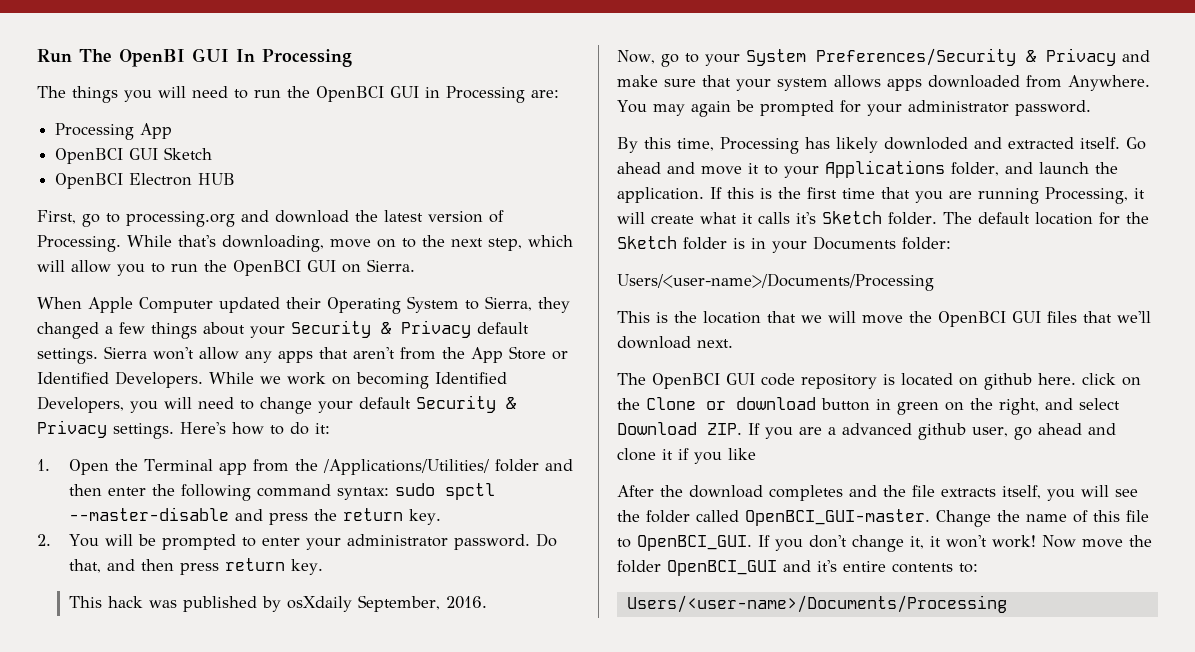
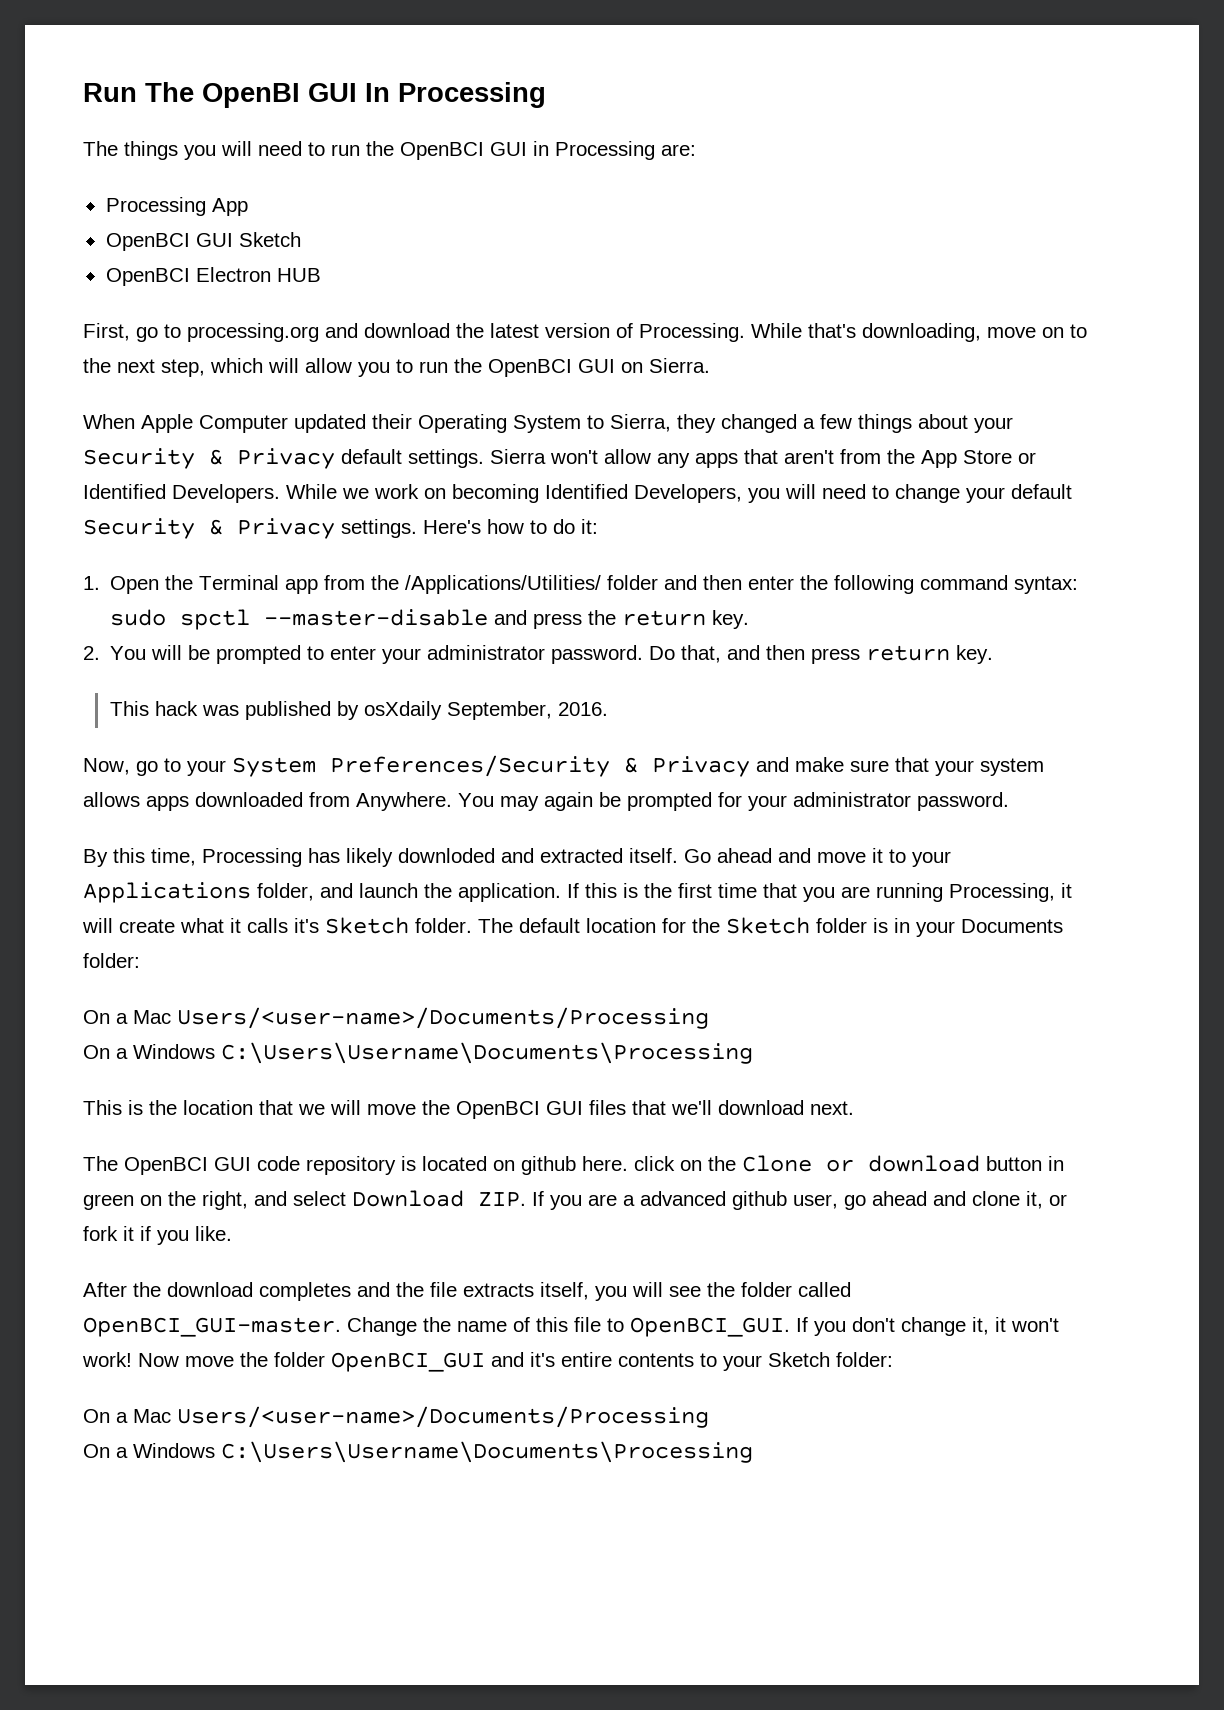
[617,273,934,291] Users/<user-name>/Documents/Processing -> [83,1007,709,1029] [83,1042,753,1064] On a Mac Users/<user-name>/Documents/Processing // On a Windows C:\Users\Username\Documents\Processing
(656, 454) none -> [1026,1191,1067,1209] [83,1226,118,1241] it, or fork
[728,448,756,460] like -> [195,1226,232,1241] like.
[959,563,978,573] [626,595,1007,613] to: // Users/<user-name>/Documents/Processing -> [700,1352,893,1371] [83,1406,709,1428] [83,1441,753,1463] to your Sketch folder: // On a Mac Users/<user-name>/Documents/Processing // On a Windows C:\Users\Username\Documents\Processing

